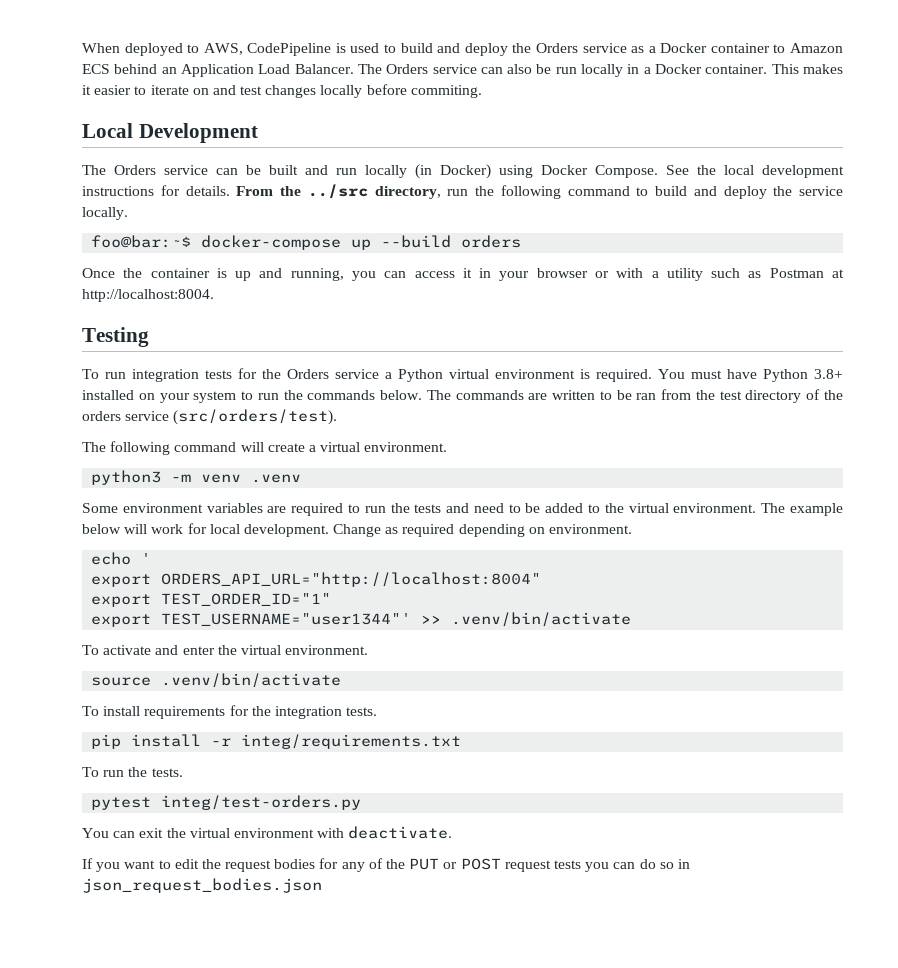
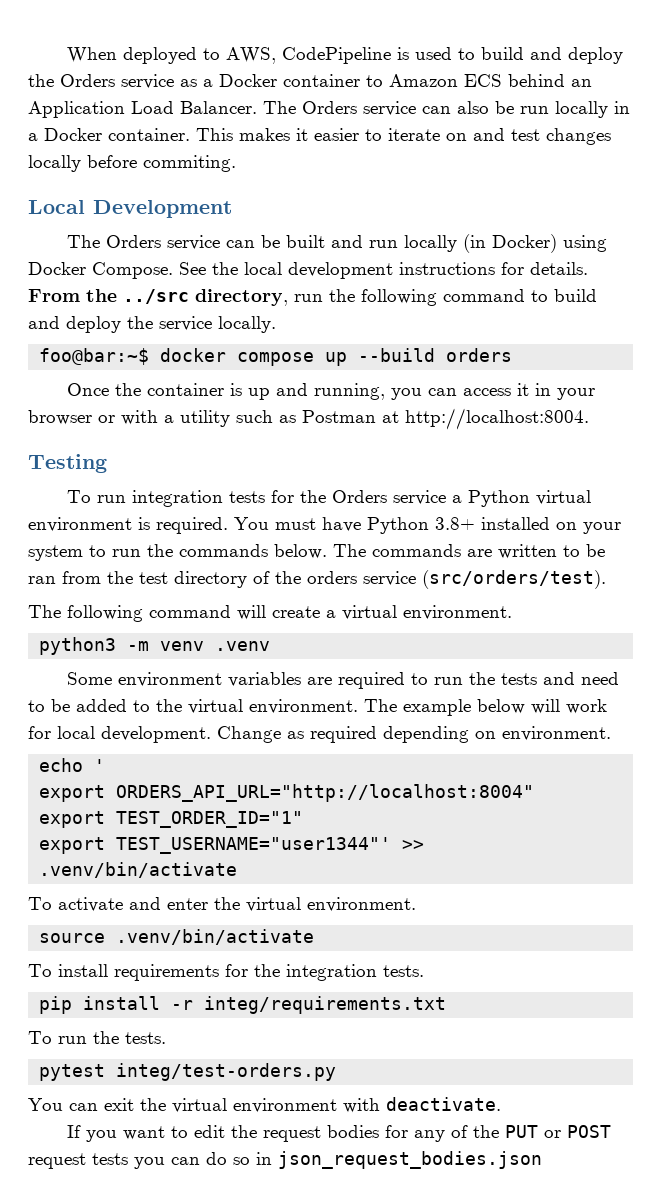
[201,235,342,250] docker-compose -> [160,348,315,366] docker compose

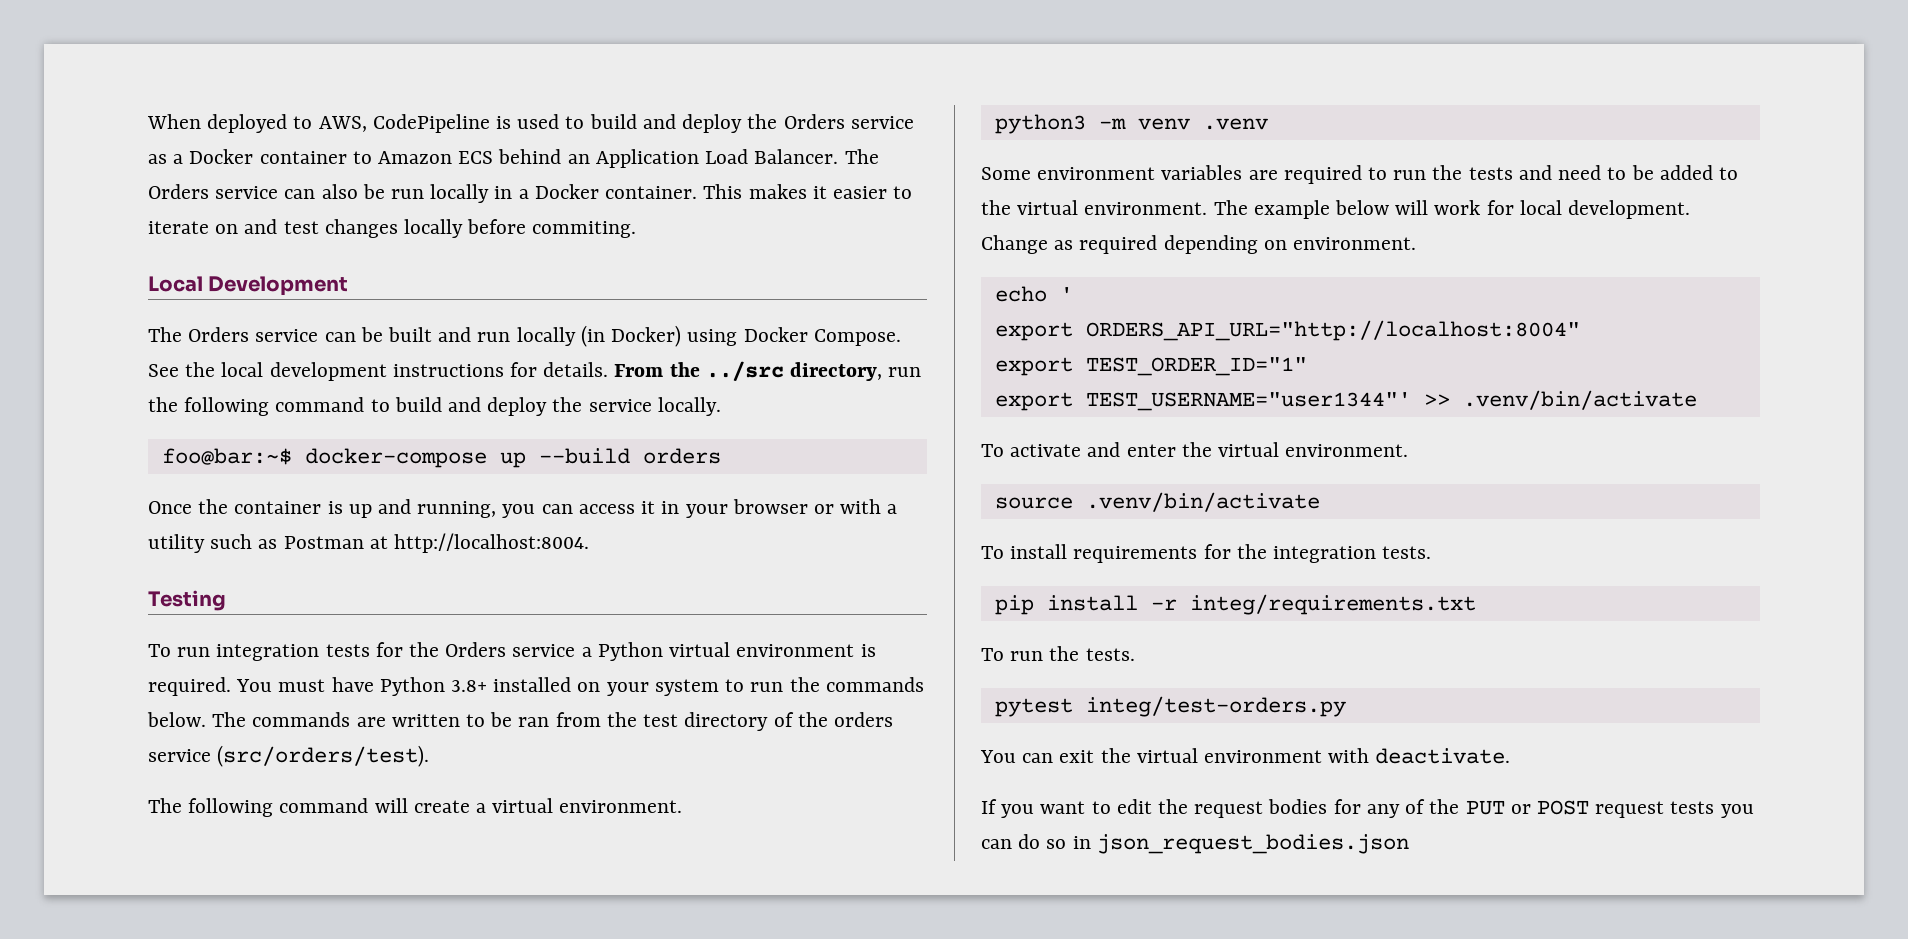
[160,348,315,366] docker compose -> [304,448,487,468] docker-compose

